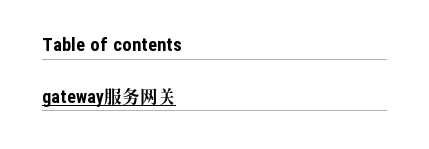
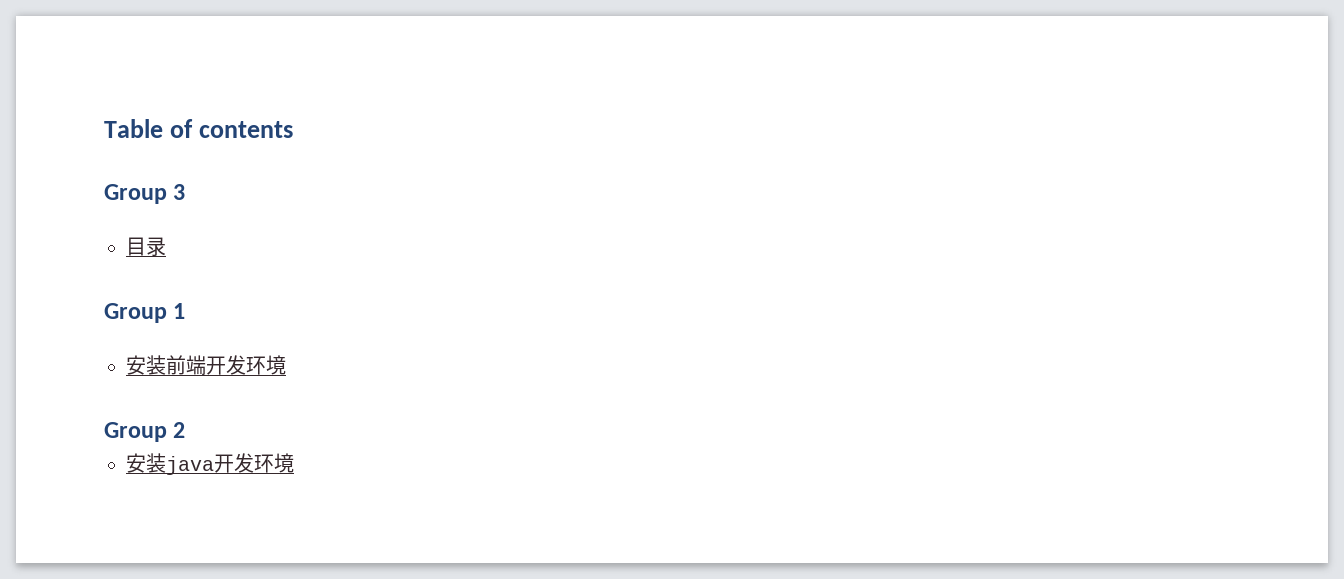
[42,87,176,107] gateway服务网关 -> [104,184,186,204] [126,237,166,256] [104,303,186,323] [126,355,286,375] [104,422,186,442] [126,453,294,475] Group 3 // 目录 // Group 1 // 安装前端开发环境 // Group 2 // 安装java开发环境

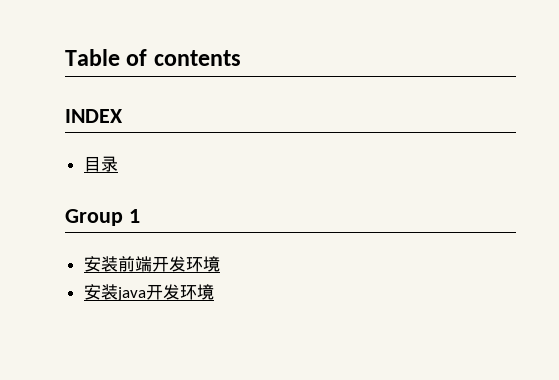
[104,184,186,204] Group 3 -> [65,109,123,123] INDEX
[104,422,186,442] // Group 2 -> (220, 264) none

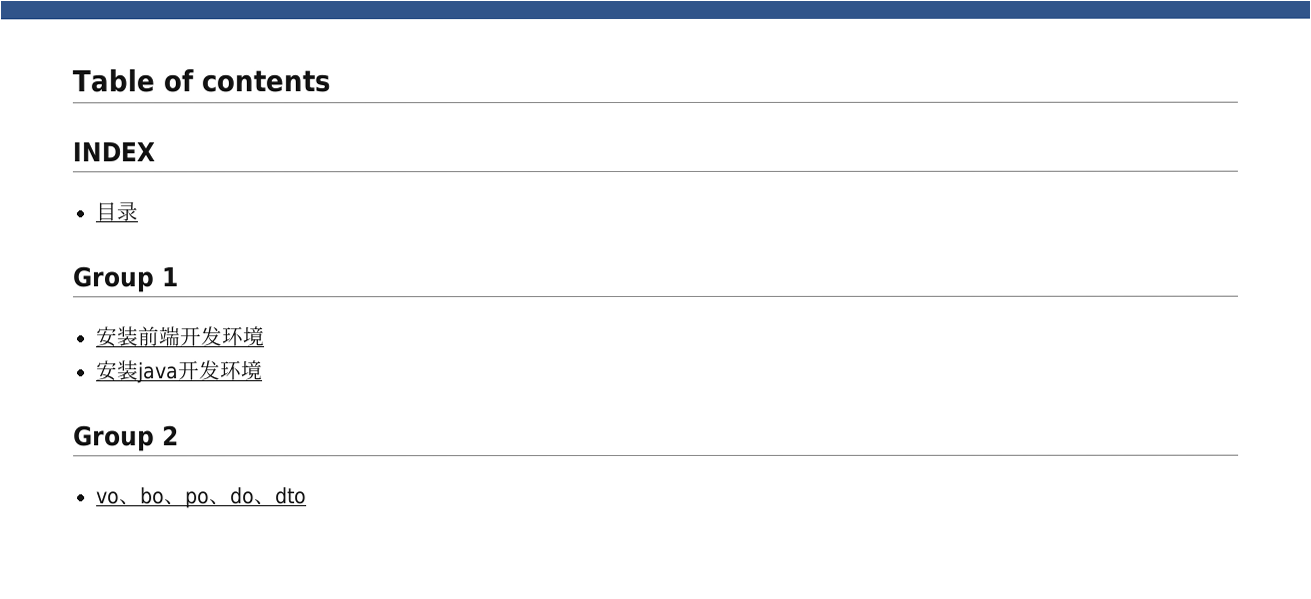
(214, 292) none -> [73,425,179,452] [95,487,307,509] // Group 2 // vo、bo、po、do、dto

